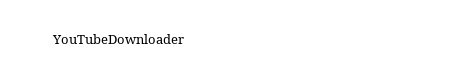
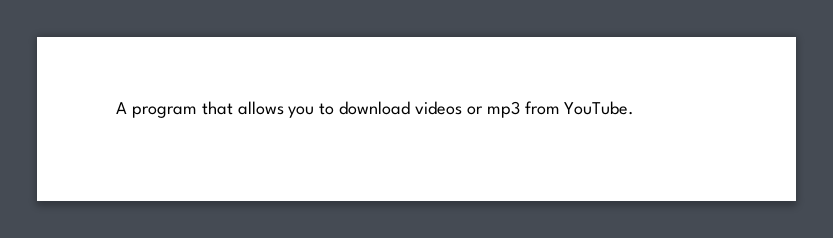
[52,34,184,44] YouTubeDownloader -> [116,101,635,118] A program that allows you to download videos or mp3 from YouTube.

